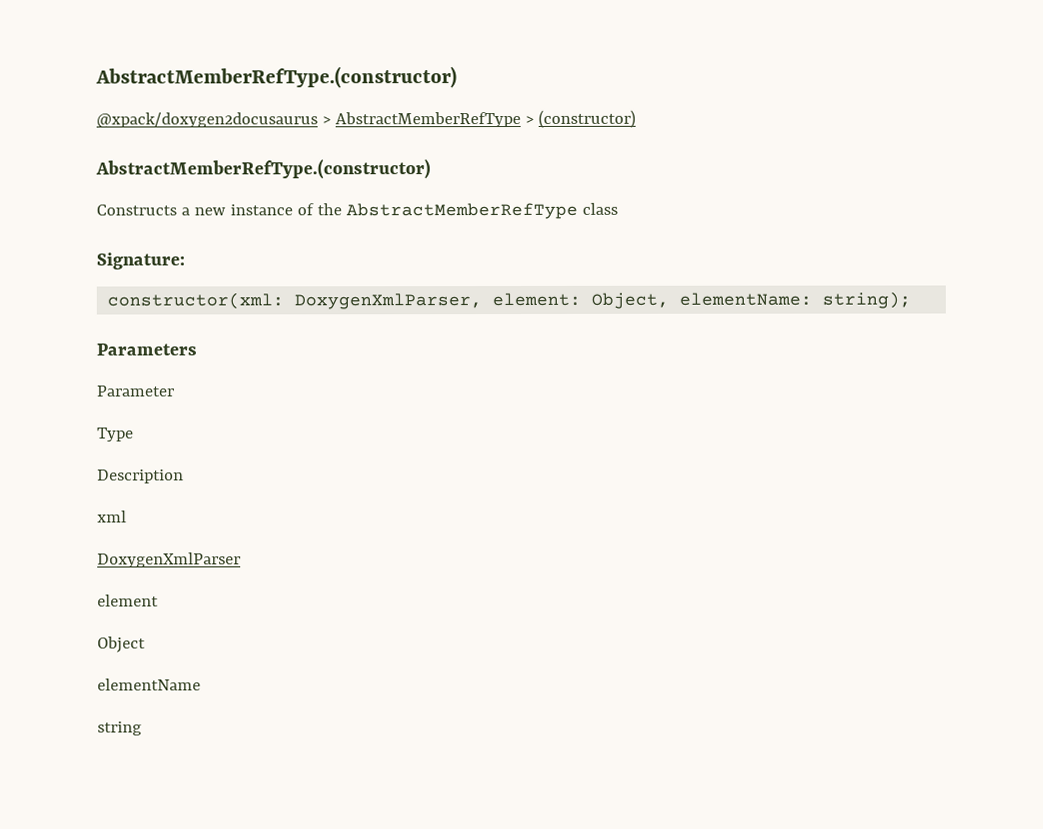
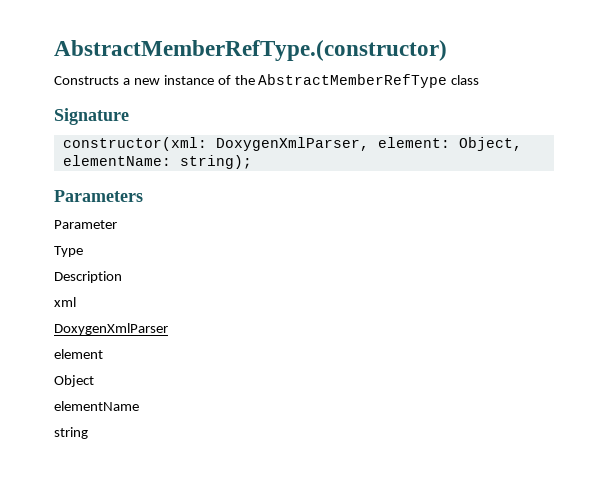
[95,66,457,89] [96,109,636,128] [95,159,431,180] AbstractMemberRefType.(constructor) // @xpack/doxygen2docusaurus > AbstractMemberRefType > (constructor) // AbstractMemberRefType.(constructor) -> [54,40,447,61] AbstractMemberRefType.(constructor)
[96,252,185,270] Signature: -> [54,108,129,125] Signature

